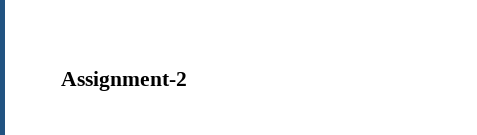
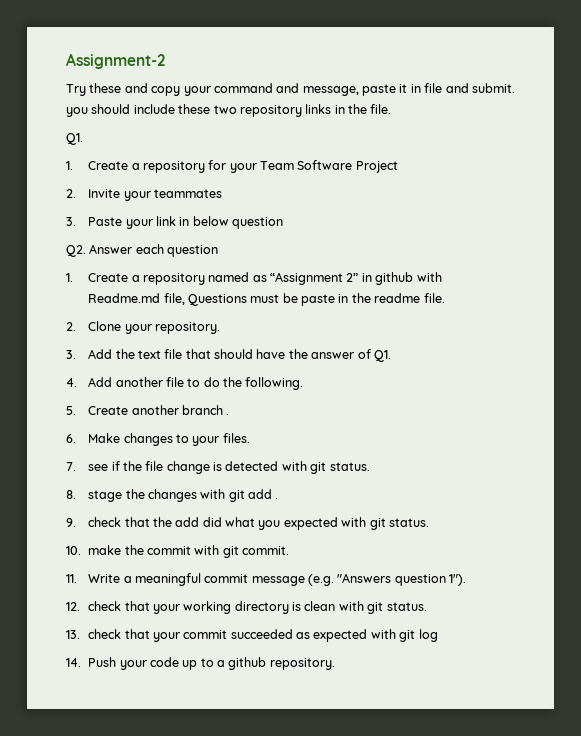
(187, 81) none -> [66,83,515,96] [66,104,392,117] [66,133,83,145] [66,160,398,173] [66,189,222,201] [66,216,284,229] [66,244,219,257] [66,272,442,285] [88,293,445,306] [66,321,220,334] [66,349,391,362] [66,377,304,390] [66,405,230,415] [66,433,250,446] [66,461,370,474] [66,489,279,502] [66,517,429,530] [66,545,290,558] [66,573,467,586] [66,601,427,614] [66,629,438,642] [66,657,335,670] // Try these and copy your command and message, paste it in file and submit. you should include these two repository links in the file. // Q1. // 1. Create a repository for your Team Software Project // 2. Invite your teammates // 3. Paste your link in below question // Q2. Answer each question // 1. Create a repository named as “Assignment 2” in github with Readme.md file, Questions must be paste in the readme file. // 2. Clone your repository. // 3. Add the text file that should have the answer of Q1. // 4. Add another file to do the following. // 5. Create another branch . // 6. Make changes to your files. // 7. see if the file change is detected with git status. // 8. stage the changes with git add . // 9. check that the add did what you expected with git status. // 10. make the commit with git commit. // 11. Write a meaningful commit message (e.g. "Answers question 1"). // 12. check that your working directory is clean with git status. // 13. check that your commit succeeded as expected with git log // 14. Push your code up to a github repository.

